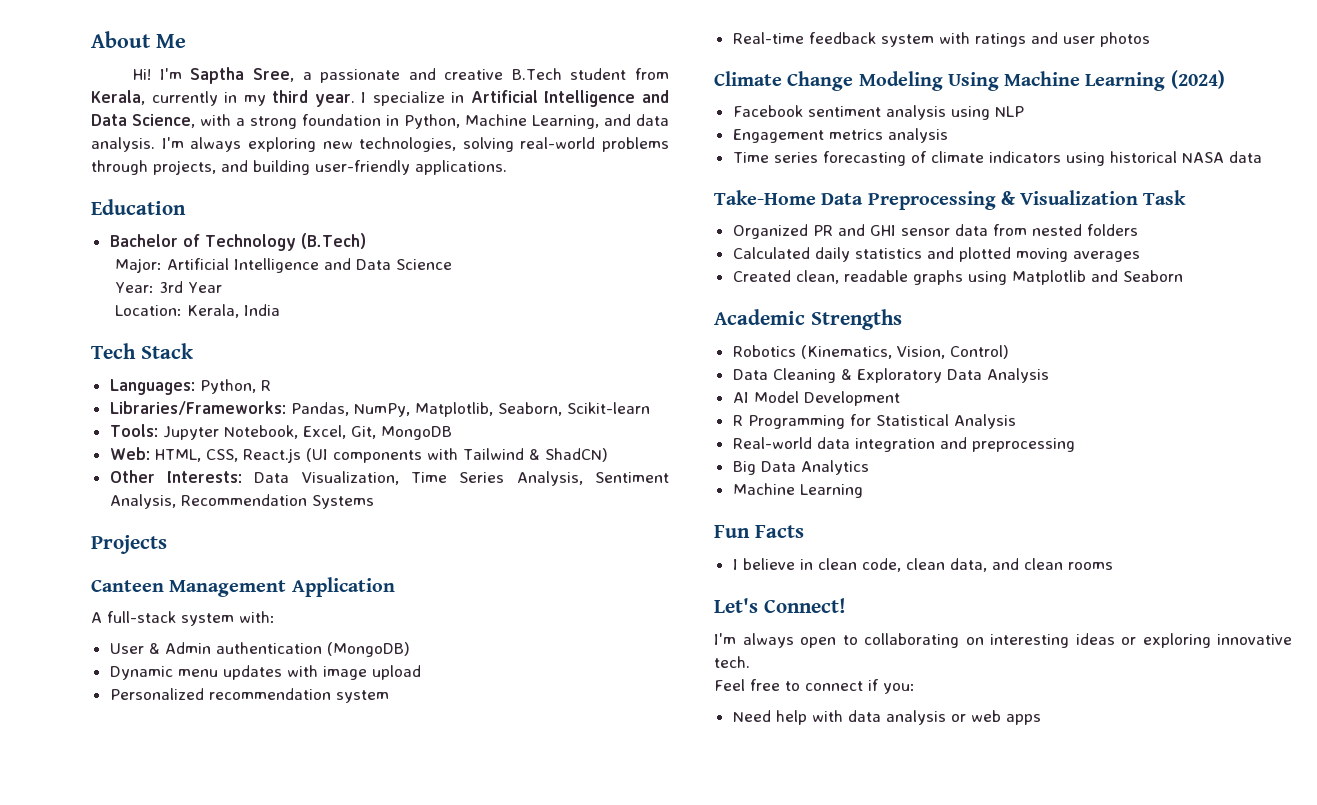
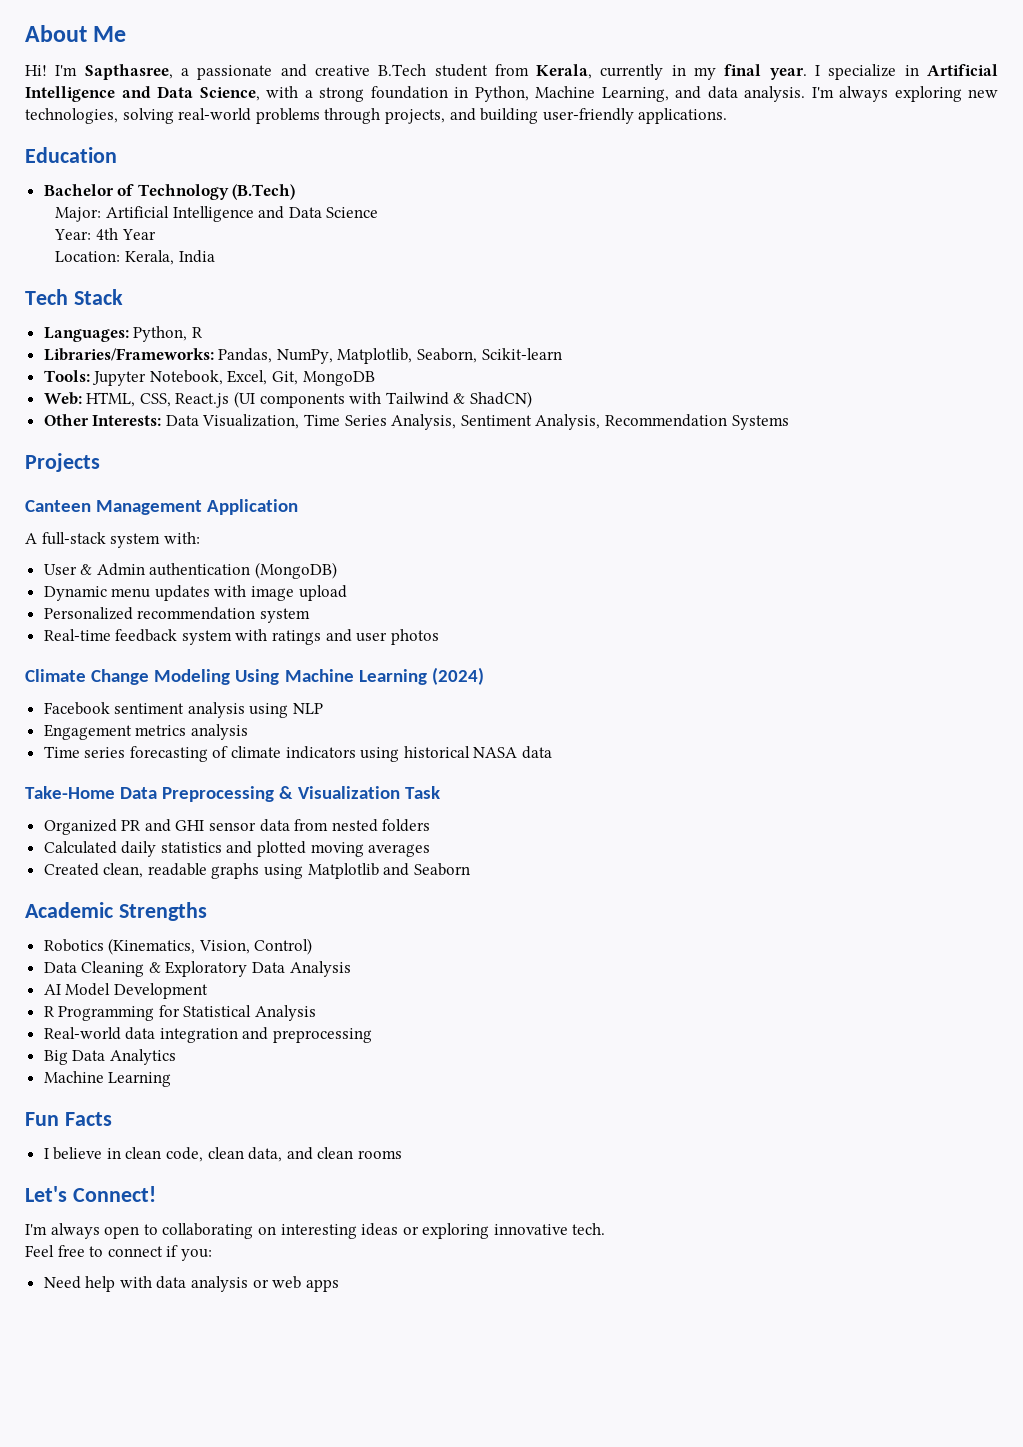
[190,67,294,84] Saptha Sree, -> [84,64,173,80] Sapthasree,
[272,90,309,103] third -> [724,64,762,76] final
[158,281,183,293] 3rd -> [95,228,118,240] 4th

